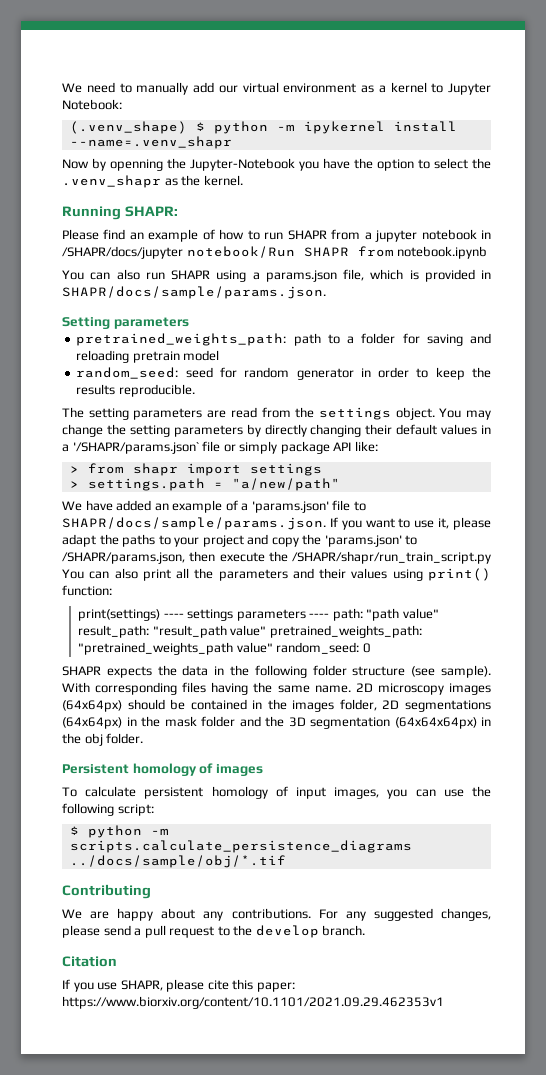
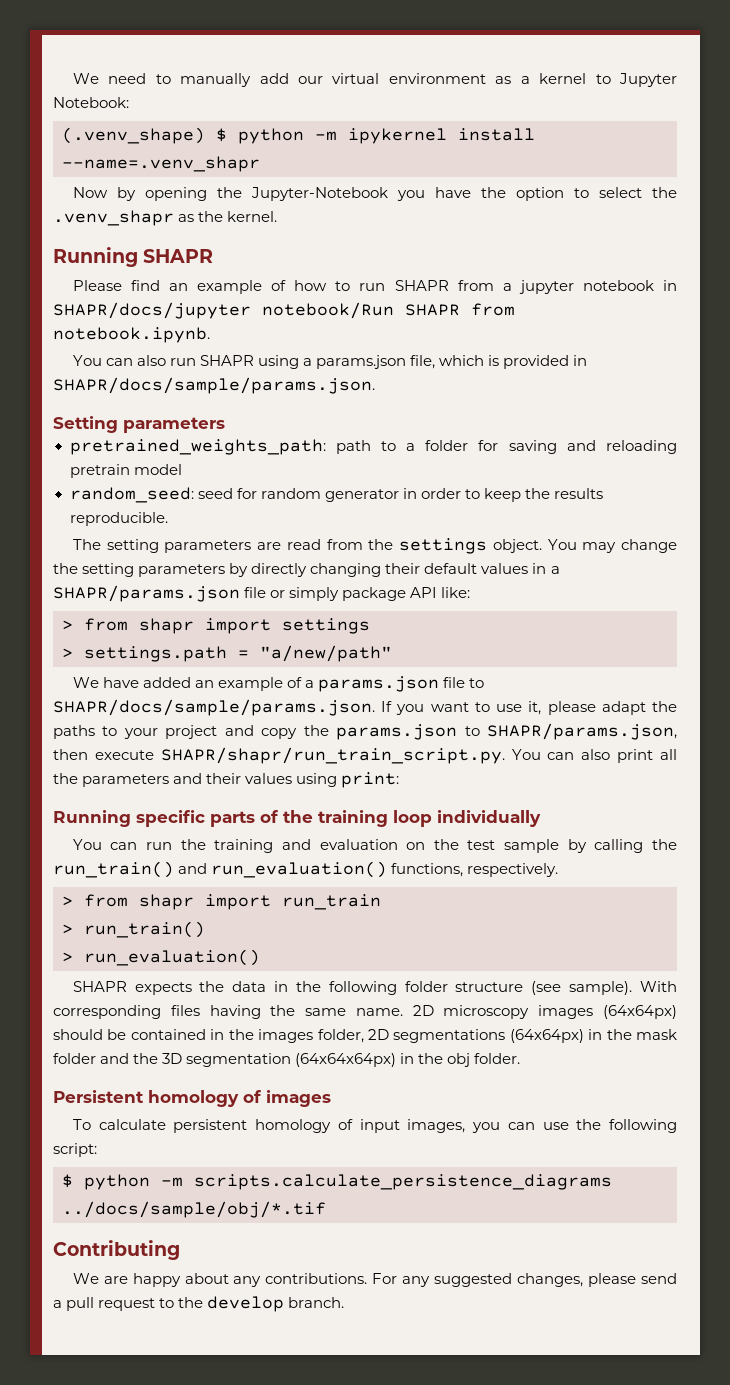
[110,159,163,171] openning -> [144,187,207,201] opening
[124,206,178,217] SHAPR: -> [143,249,214,263] SHAPR
[62,246,183,259] /SHAPR/docs/jupyter -> [53,302,251,319] SHAPR/docs/jupyter
[397,246,488,259] notebook.ipynb -> [53,327,210,343] notebook.ipynb.
[72,442,199,454] '/SHAPR/params.json` -> [53,585,240,602] SHAPR/params.json
[251,501,329,513] 'params.json' -> [318,676,440,692] params.json
[324,535,418,547] [62,551,491,564] 'params.json' to /SHAPR/params.json, then execute the /SHAPR/shapr/run_train_script.py -> [336,723,677,740] [53,747,505,764] params.json to SHAPR/params.json, then execute SHAPR/shapr/run_train_script.py.
[427,568,491,581] [62,585,112,596] [78,608,439,621] [78,625,422,638] [78,642,371,655] print() function: // print(settings) ---- settings parameters ---- path: "path value" result_path: "result_path value" pretrained_weights_path: "pretrained_weights_path value" random_seed: 0 -> [341,772,400,788] [53,810,541,827] [72,839,677,853] [53,861,559,878] [62,894,381,910] [62,921,205,938] [62,949,260,966] print: // Running specific parts of the training loop individually // You can run the training and evaluation on the test sample by calling the run_train() and run_evaluation() functions, respectively. // > from shapr import run_train // > run_train() // > run_evaluation()
[62,956,117,967] [62,979,295,992] [62,996,444,1009] // Citation // If you use SHAPR, please cite this paper: https://www.biorxiv.org/content/10.1101/2021.09.29.462353v1 -> (345, 1302) none

